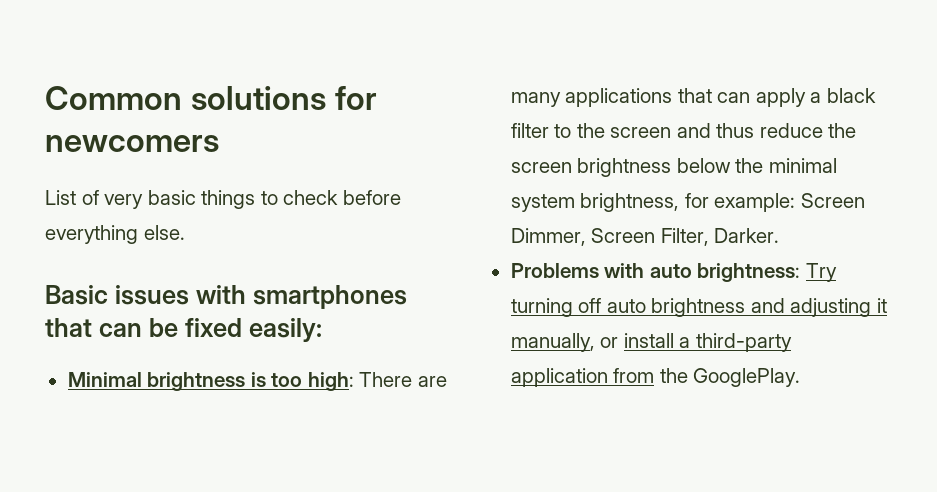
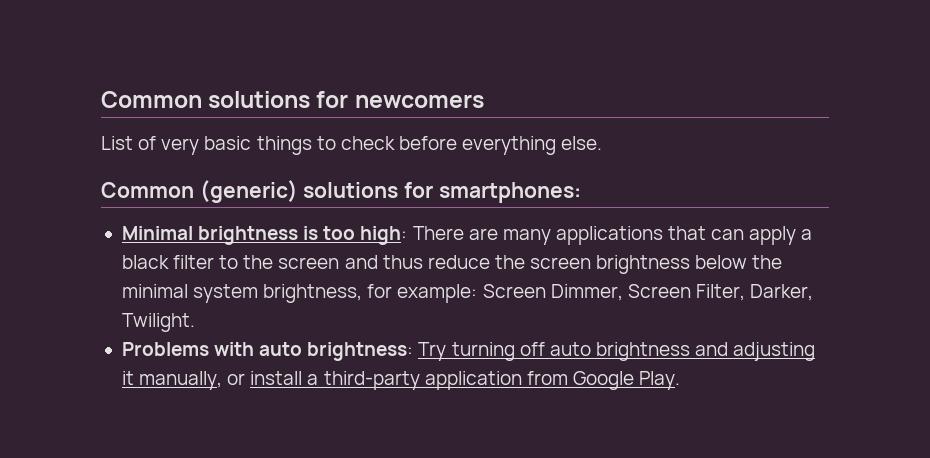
[45,285,407,309] [45,318,322,342] Basic issues with smartphones that can be fixed easily: -> [101,180,581,203] Common (generic) solutions for smartphones:
[714,228,780,243] Darker. -> [750,284,814,301] [121,313,195,332] Darker, Twilight.
[659,368,801,387] the GooglePlay. -> [572,371,681,390] Google Play.

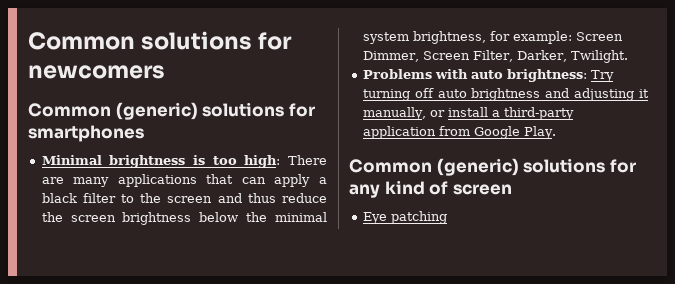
[101,136,603,155] [101,180,581,203] // List of very basic things to check before everything else. // Common (generic) solutions for smartphones: -> [28,102,315,120] [28,125,144,142] // Common (generic) solutions for smartphones
(681, 380) none -> [349,158,636,176] [349,180,512,198] [362,211,447,224] // Common (generic) solutions for any kind of screen // Eye patching

